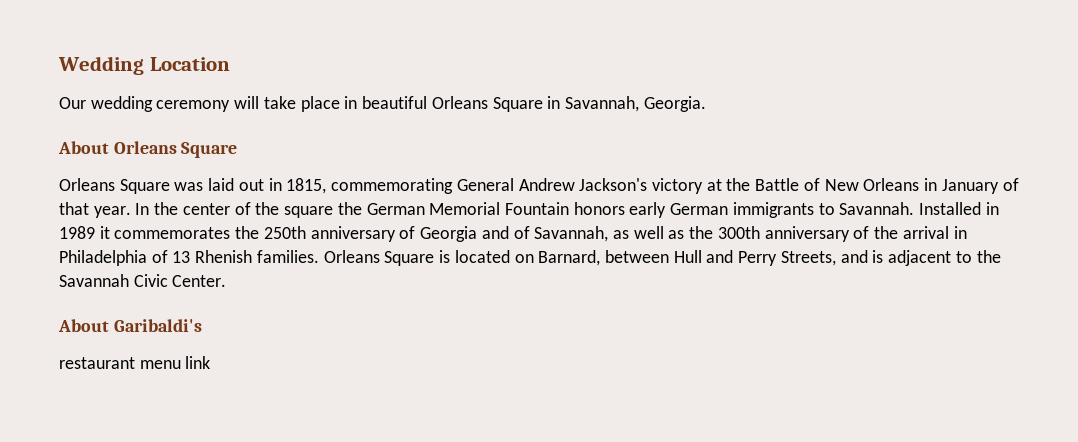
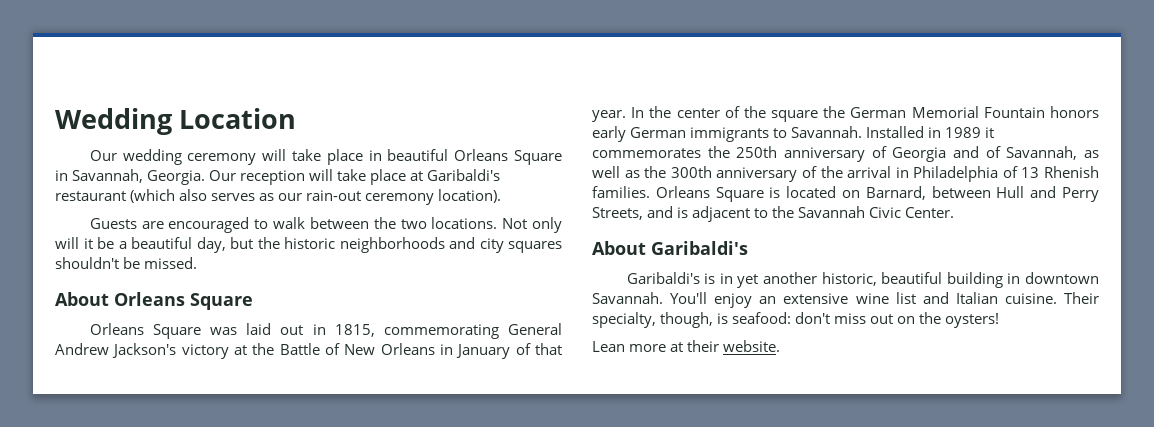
(706, 104) none -> [209,169,501,185] [55,189,502,205] [89,217,562,233] [55,237,562,253] [55,257,198,269] Our reception will take place at Garibaldi's restaurant (which also serves as our rain-out ceremony location). // Guests are encouraged to walk between the two locations. Not only will it be a beautiful day, but the historic neighborhoods and city squares shouldn't be missed.
[59,356,211,369] restaurant menu link -> [626,272,1099,288] [592,292,1099,308] [592,312,1000,328] [592,340,781,352] Garibaldi's is in yet another historic, beautiful building in downtown Savannah. You'll enjoy an extensive wine list and Italian cuisine. Their specialty, though, is seafood: don't miss out on the oysters! // Lean more at their website.

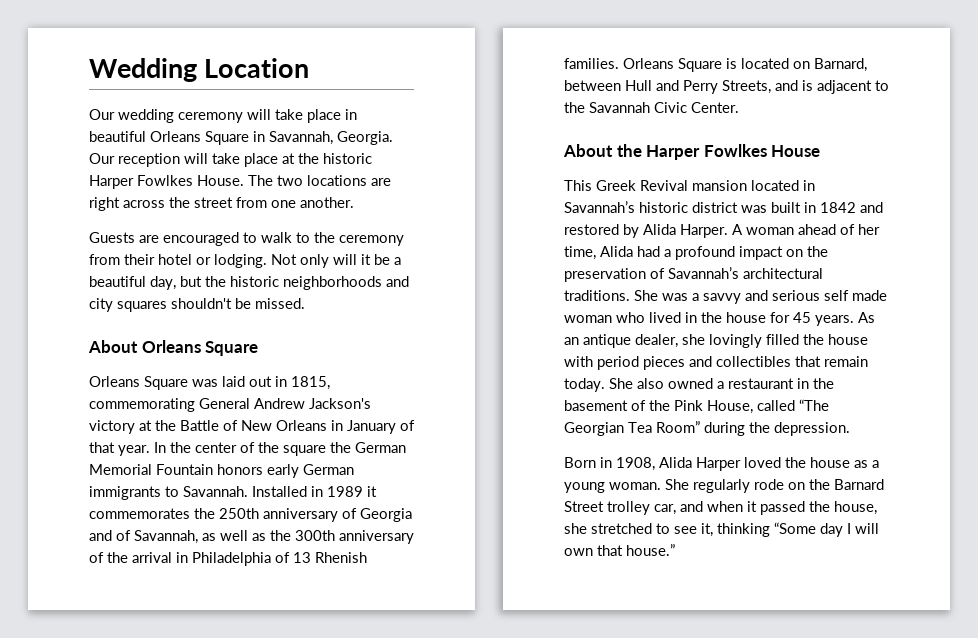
[427,169,501,181] [55,189,502,205] Garibaldi's restaurant (which also serves as our rain-out ceremony location). -> [298,153,372,164] [89,175,391,189] [89,197,354,211] the historic Harper Fowlkes House. The two locations are right across the street from one another.
[309,217,498,229] between the two locations. -> [296,232,404,246] [89,254,267,268] to the ceremony from their hotel or lodging.
[651,241,748,255] [626,272,1099,288] [592,292,1099,308] [592,312,1000,328] [592,340,781,352] Garibaldi's // Garibaldi's is in yet another historic, beautiful building in downtown Savannah. You'll enjoy an extensive wine list and Italian cuisine. Their specialty, though, is seafood: don't miss out on the oysters! // Lean more at their website. -> [616,144,821,160] [564,180,815,191] [564,201,883,213] [564,224,880,238] [564,246,828,260] [564,267,823,282] [564,290,887,304] [564,312,875,326] [564,334,868,348] [564,356,868,370] [564,378,834,392] [564,399,829,414] [564,421,850,436] [564,457,879,471] [564,479,884,493] [564,501,877,515] [564,522,879,537] [564,544,675,556] the Harper Fowlkes House // This Greek Revival mansion located in Savannah’s historic district was built in 1842 and restored by Alida Harper. A woman ahead of her time, Alida had a profound impact on the preservation of Savannah’s architectural traditions. She was a savvy and serious self made woman who lived in the house for 45 years. As an antique dealer, she lovingly filled the house with period pieces and collectibles that remain today. She also owned a restaurant in the basement of the Pink House, called “The Georgian Tea Room” during the depression. // Born in 1908, Alida Harper loved the house as a young woman. She regularly rode on the Barnard Street trolley car, and when it passed the house, she stretched to see it, thinking “Some day I will own that house.”

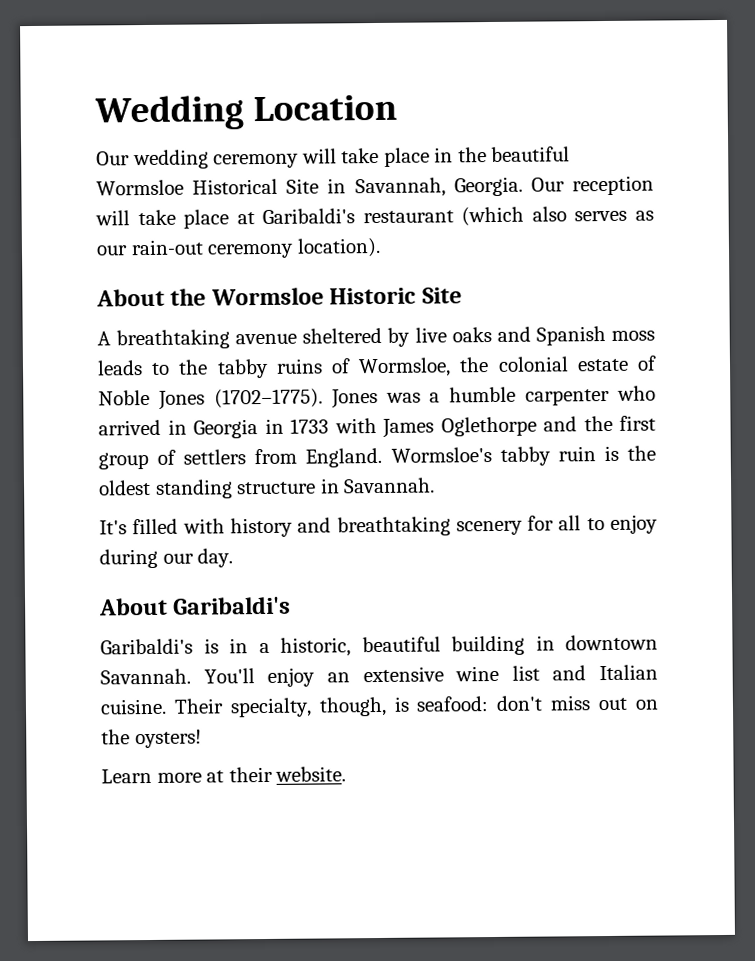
[89,131,249,145] beautiful Orleans Square -> [457,146,571,163] [96,178,320,196] the beautiful Wormsloe Historical Site
[298,153,372,164] [89,175,391,189] [89,197,354,211] [89,232,404,246] [89,254,401,268] [89,276,409,290] [89,298,305,312] [88,340,259,356] [89,376,330,390] [89,398,371,412] [89,420,415,434] [89,442,406,456] [89,464,354,478] [89,486,377,500] [89,508,412,522] [89,530,414,544] [89,552,367,566] [564,58,867,72] [564,80,889,94] [564,102,739,113] [563,144,821,160] [564,180,815,191] [564,201,883,213] [564,224,880,238] [564,246,828,260] [564,267,823,282] [564,290,887,304] [564,312,875,326] [564,334,868,348] [564,356,868,370] [564,378,834,392] [564,399,829,414] [564,421,850,436] [564,457,879,471] [564,479,884,493] [564,501,877,515] [564,522,879,537] [564,544,675,556] the historic Harper Fowlkes House. The two locations are right across the street from one another. // Guests are encouraged to walk to the ceremony from their hotel or lodging. Not only will it be a beautiful day, but the historic neighborhoods and city squares shouldn't be missed. // About Orleans Square // Orleans Square was laid out in 1815, commemorating General Andrew Jackson's victory at the Battle of New Orleans in January of that year. In the center of the square the German Memorial Fountain honors early German immigrants to Savannah. Installed in 1989 it commemorates the 250th anniversary of Georgia and of Savannah, as well as the 300th anniversary of the arrival in Philadelphia of 13 Rhenish families. Orleans Square is located on Barnard, between Hull and Perry Streets, and is adjacent to the Savannah Civic Center. // About the Harper Fowlkes House // This Greek Revival mansion located in Savannah’s historic district was built in 1842 and restored by Alida Harper. A woman ahead of her time, Alida had a profound impact on the preservation of Savannah’s architectural traditions. She was a savvy and serious self made woman who lived in the house for 45 years. As an antique dealer, she lovingly filled the house with period pieces and collectibles that remain today. She also owned a restaurant in the basement of the Pink House, called “The Georgian Tea Room” during the depression. // Born in 1908, Alida Harper loved the house as a young woman. She regularly rode on the Barnard Street trolley car, and when it passed the house, she stretched to see it, thinking “Some day I will own that house.” -> [262,206,654,227] [96,237,381,259] [96,287,462,307] [97,326,656,350] [97,355,657,379] [98,385,656,410] [98,415,656,439] [98,445,657,470] [98,477,436,499] [99,514,658,538] [99,548,234,569] [99,596,292,616] [100,634,658,657] [100,664,658,687] [100,695,660,718] [101,729,202,749] [101,766,347,784] Garibaldi's restaurant (which also serves as our rain-out ceremony location). // About the Wormsloe Historic Site // A breathtaking avenue sheltered by live oaks and Spanish moss leads to the tabby ruins of Wormsloe, the colonial estate of Noble Jones (1702–1775). Jones was a humble carpenter who arrived in Georgia in 1733 with James Oglethorpe and the first group of settlers from England. Wormsloe's tabby ruin is the oldest standing structure in Savannah. // It's filled with history and breathtaking scenery for all to enjoy during our day. // About Garibaldi's // Garibaldi's is in a historic, beautiful building in downtown Savannah. You'll enjoy an extensive wine list and Italian cuisine. Their specialty, though, is seafood: don't miss out on the oysters! // Learn more at their website.

